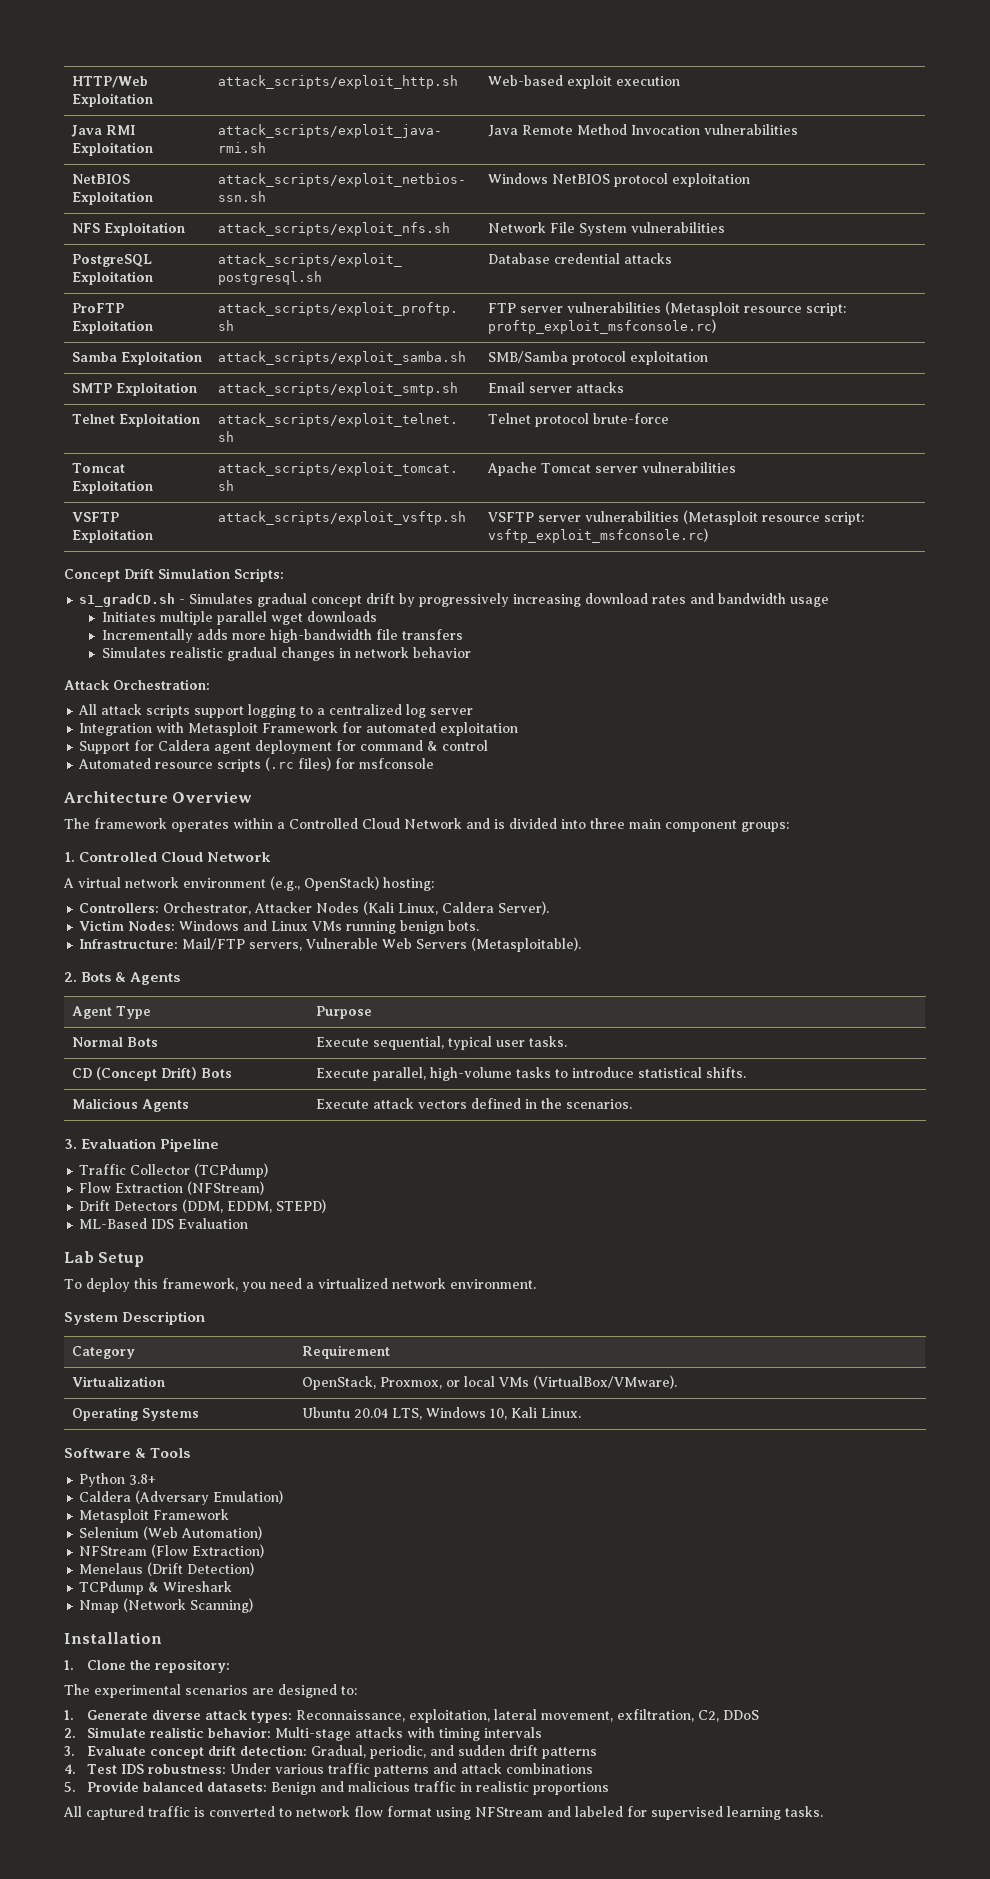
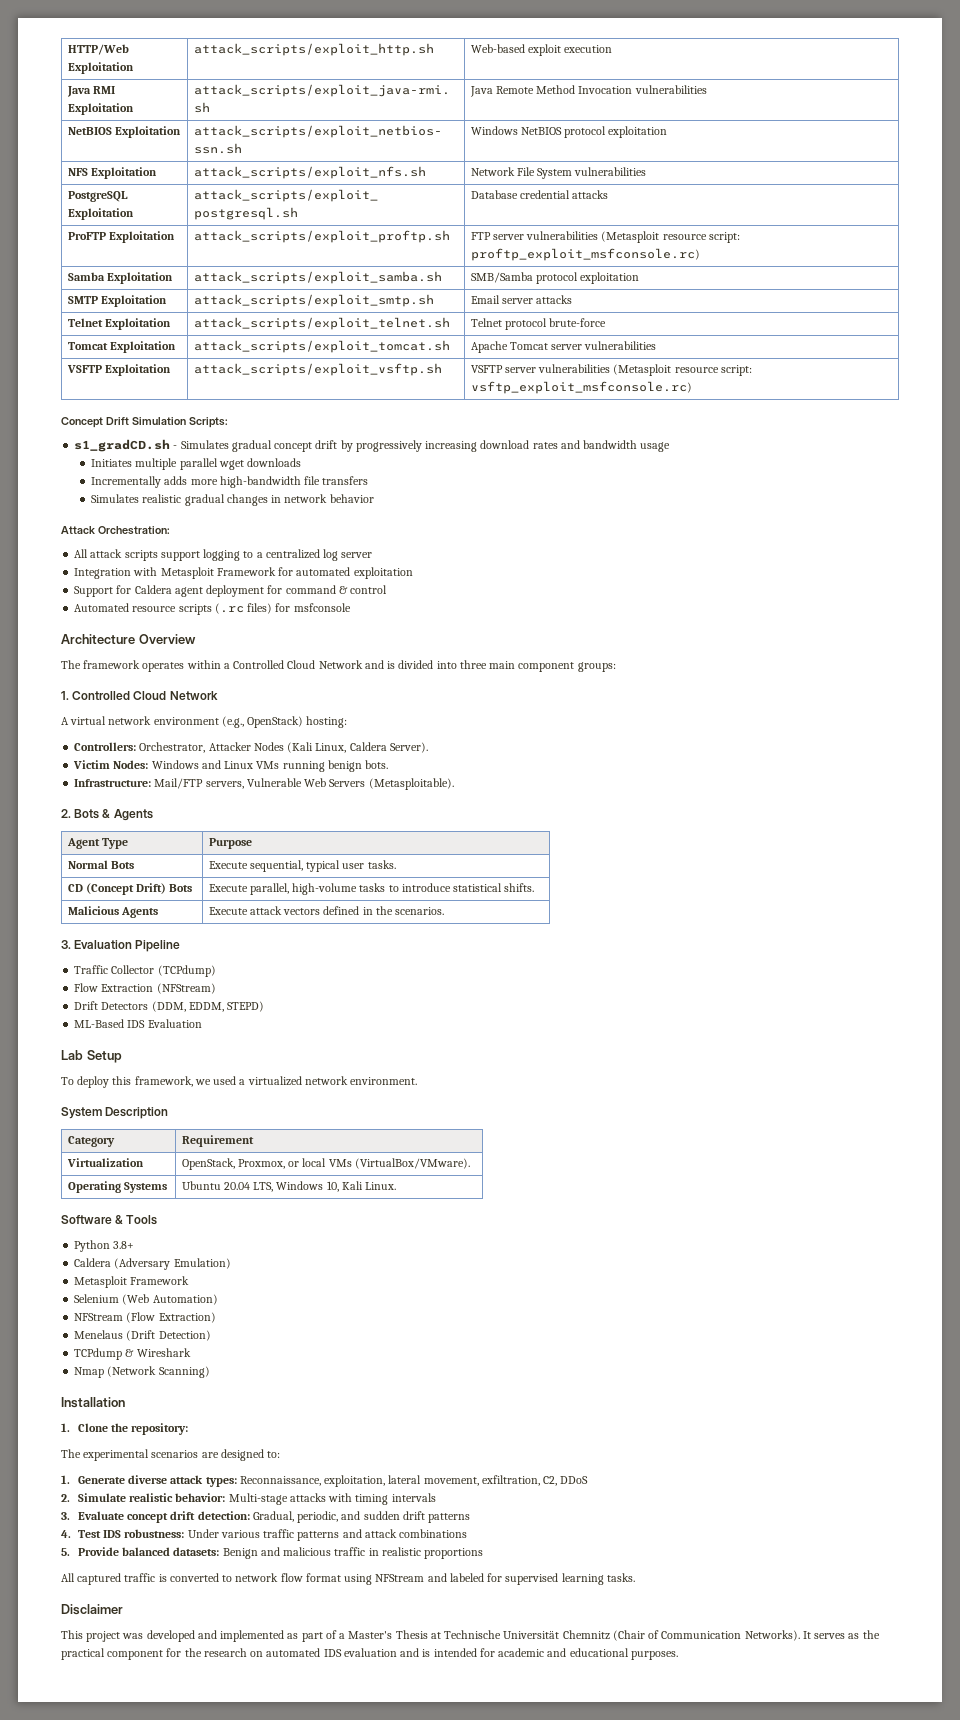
[241,1278,302,1292] you need -> [194,1076,237,1085] we used
(823, 1811) none -> [61,1604,123,1615] [61,1630,880,1642] [61,1648,678,1660] // Disclaimer // This project was developed and implemented as part of a Master's Thesis at Technische Universität Chemnitz (Chair of Communication Networks). It serves as the practical component for the research on automated IDS evaluation and is intended for academic and educational purposes.

